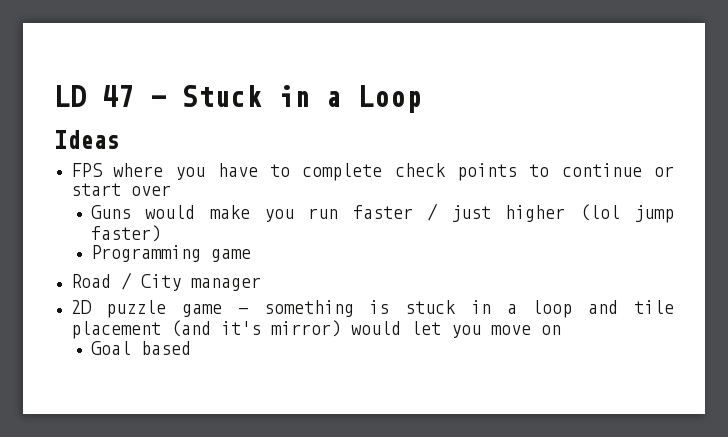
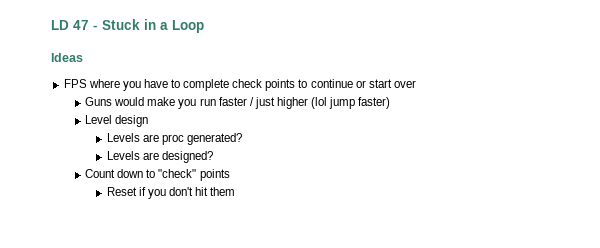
[90,245,251,262] [70,272,261,291] [70,300,674,318] [70,320,561,339] [90,341,191,355] Programming game // Road / City manager // 2D puzzle game - something is stuck in a loop and tile placement (and it's mirror) would let you move on // Goal based -> [85,115,149,127] [106,133,242,145] [106,151,213,163] [85,169,230,181] [106,187,236,199] Level design // Levels are proc generated? // Levels are designed? // Count down to "check" points // Reset if you don't hit them

